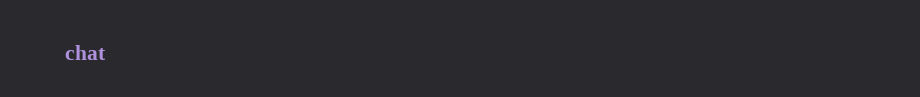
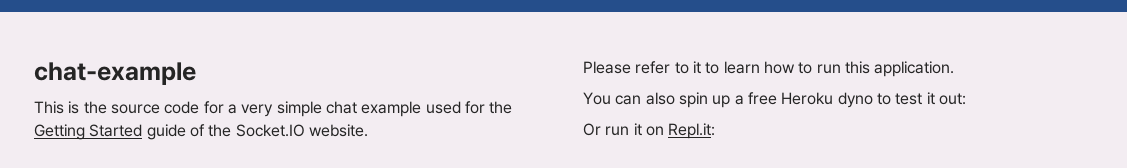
[65,45,106,60] chat -> [34,62,196,85] [34,101,513,117] [34,124,368,140] [583,61,955,77] [583,92,966,108] [583,123,716,139] chat-example // This is the source code for a very simple chat example used for the Getting Started guide of the Socket.IO website. // Please refer to it to learn how to run this application. // You can also spin up a free Heroku dyno to test it out: // Or run it on Repl.it:

